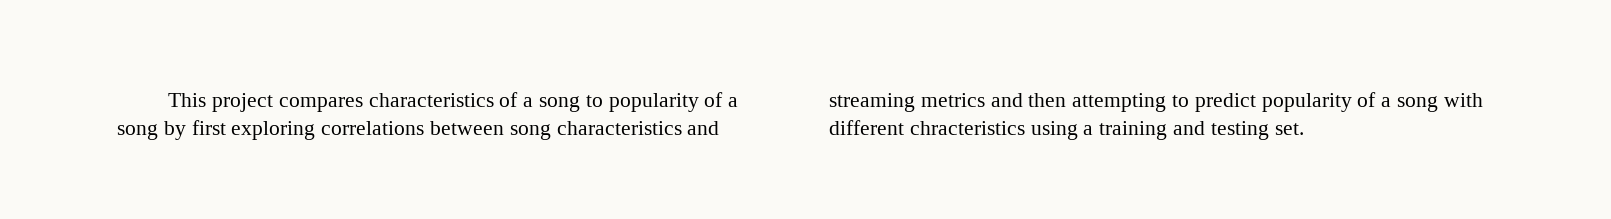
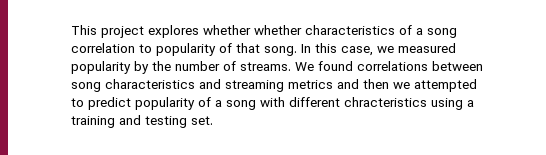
[278,97,363,112] compares -> [148,25,302,38] explores whether whether
(580, 104) none -> [71,43,135,53] correlation
[728,97,739,107] [117,120,316,140] a song by first exploring -> [236,43,456,56] [71,61,353,74] that song. In this case, we measured popularity by the number of streams. We found
[1072,93,1167,112] attempting -> [393,79,477,92] we attempted

